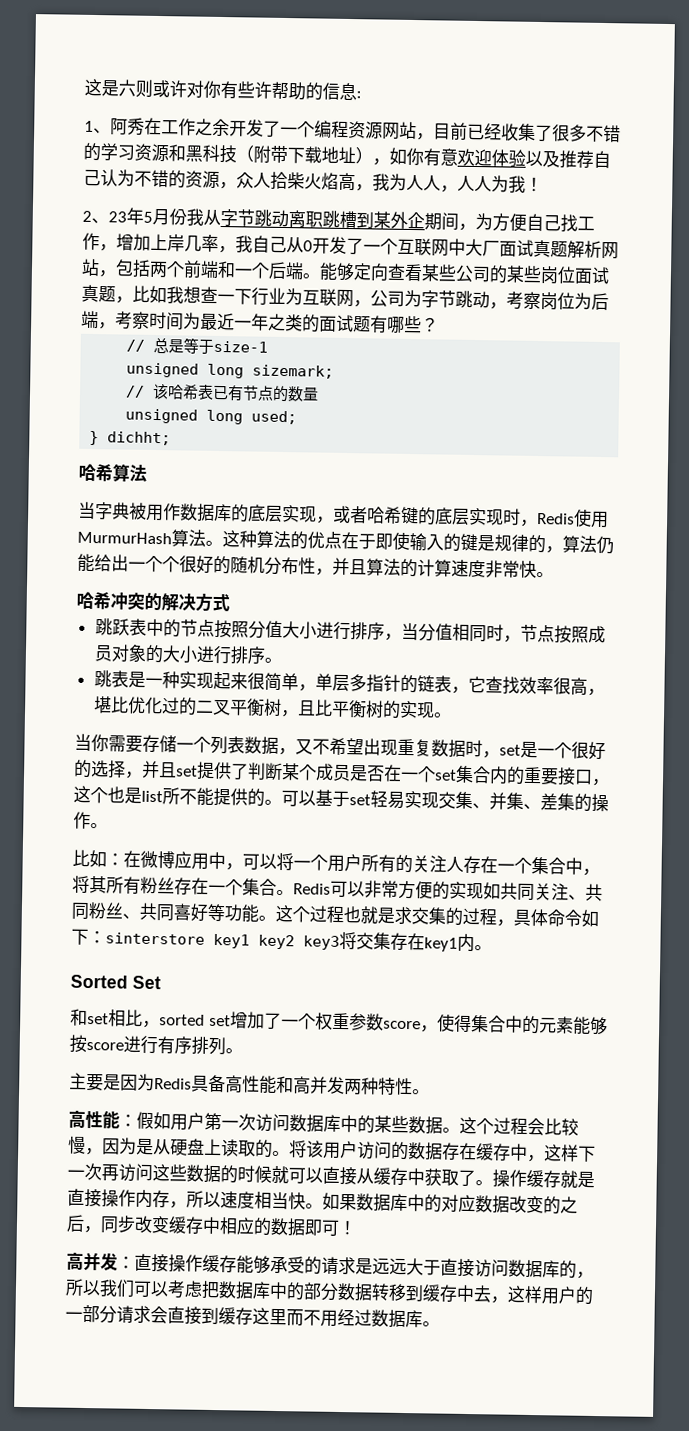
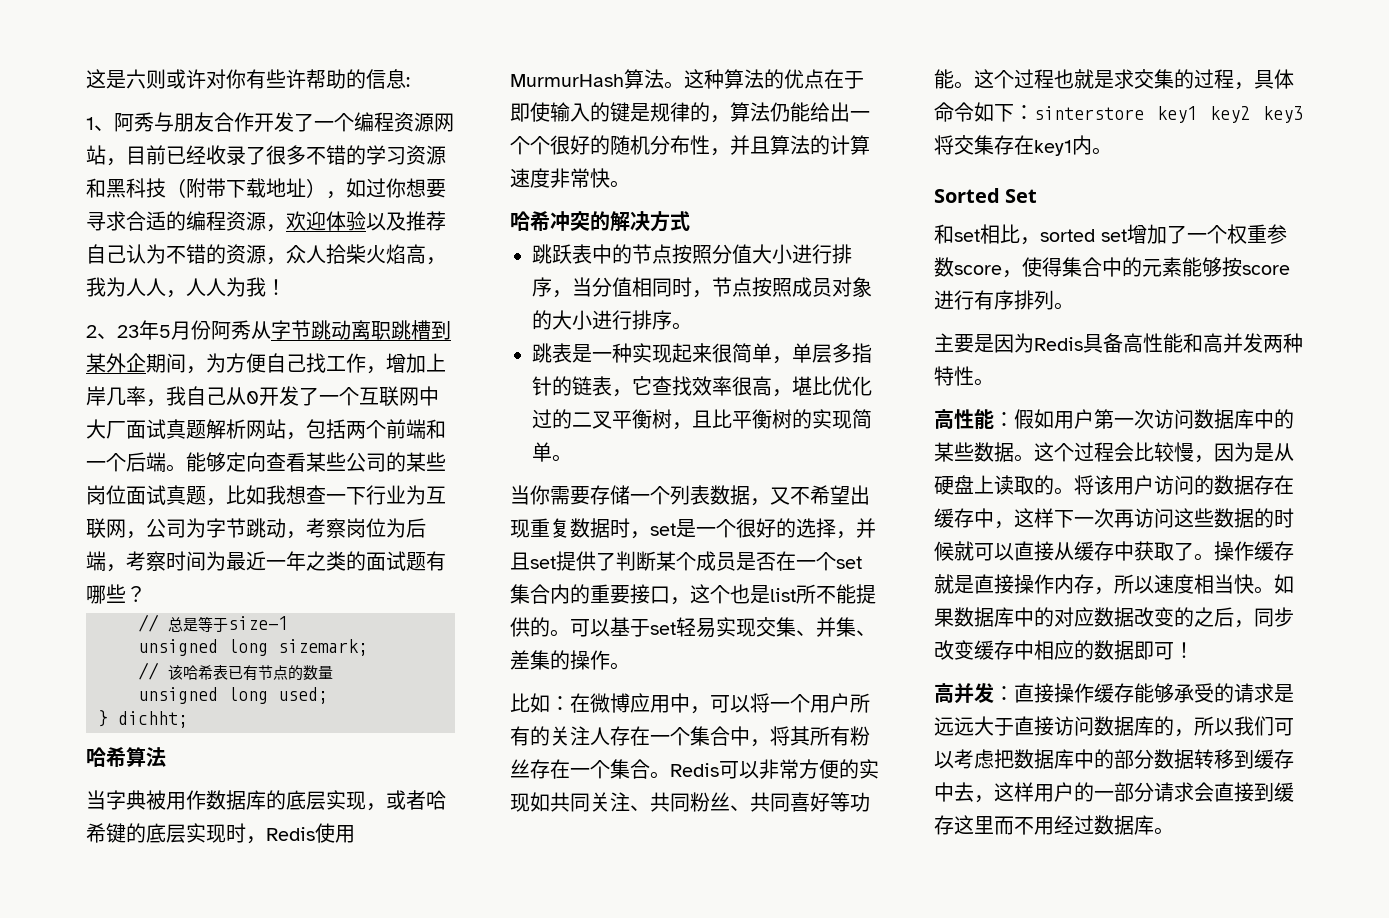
[144,117,230,138] 在工作之余 -> [154,112,254,132] 与朋友合作
[518,123,536,141] 集 -> [226,146,246,165] 录
[406,147,458,167] 你有意 -> [366,178,446,198] [86,211,286,232] 过你想要寻求合适的编程资源，
[186,208,204,226] 我 -> [211,320,251,340] 阿秀
(435, 710) none -> [852,409,872,429] [532,442,552,462] 简单

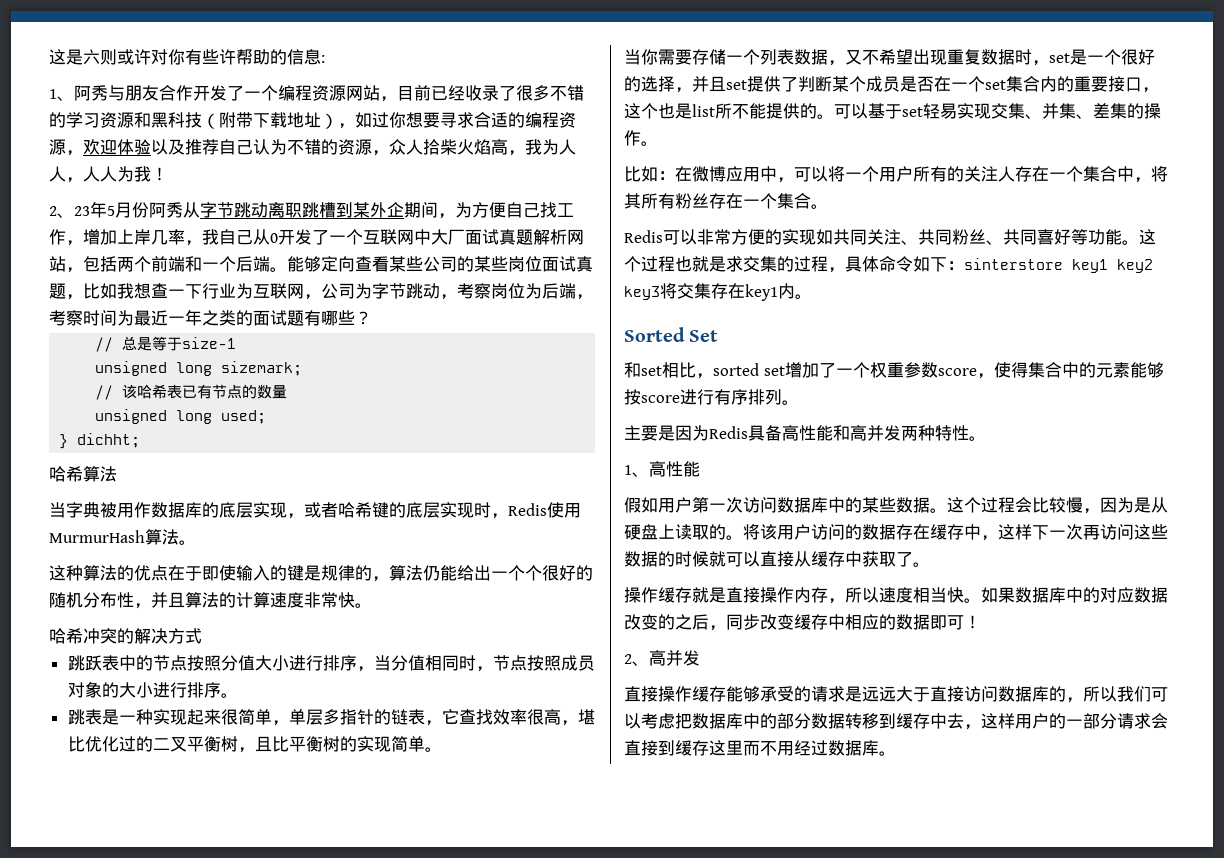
(684, 85) none -> (196, 542) //
(670, 775) none -> (828, 206) //
[934,409,1014,429] 高性能： -> [624,461,700,477] 1、高性能 //
(1214, 557) none -> (930, 564) //
[934,683,1014,704] 高并发： -> [624,650,700,666] 2、高并发 //

